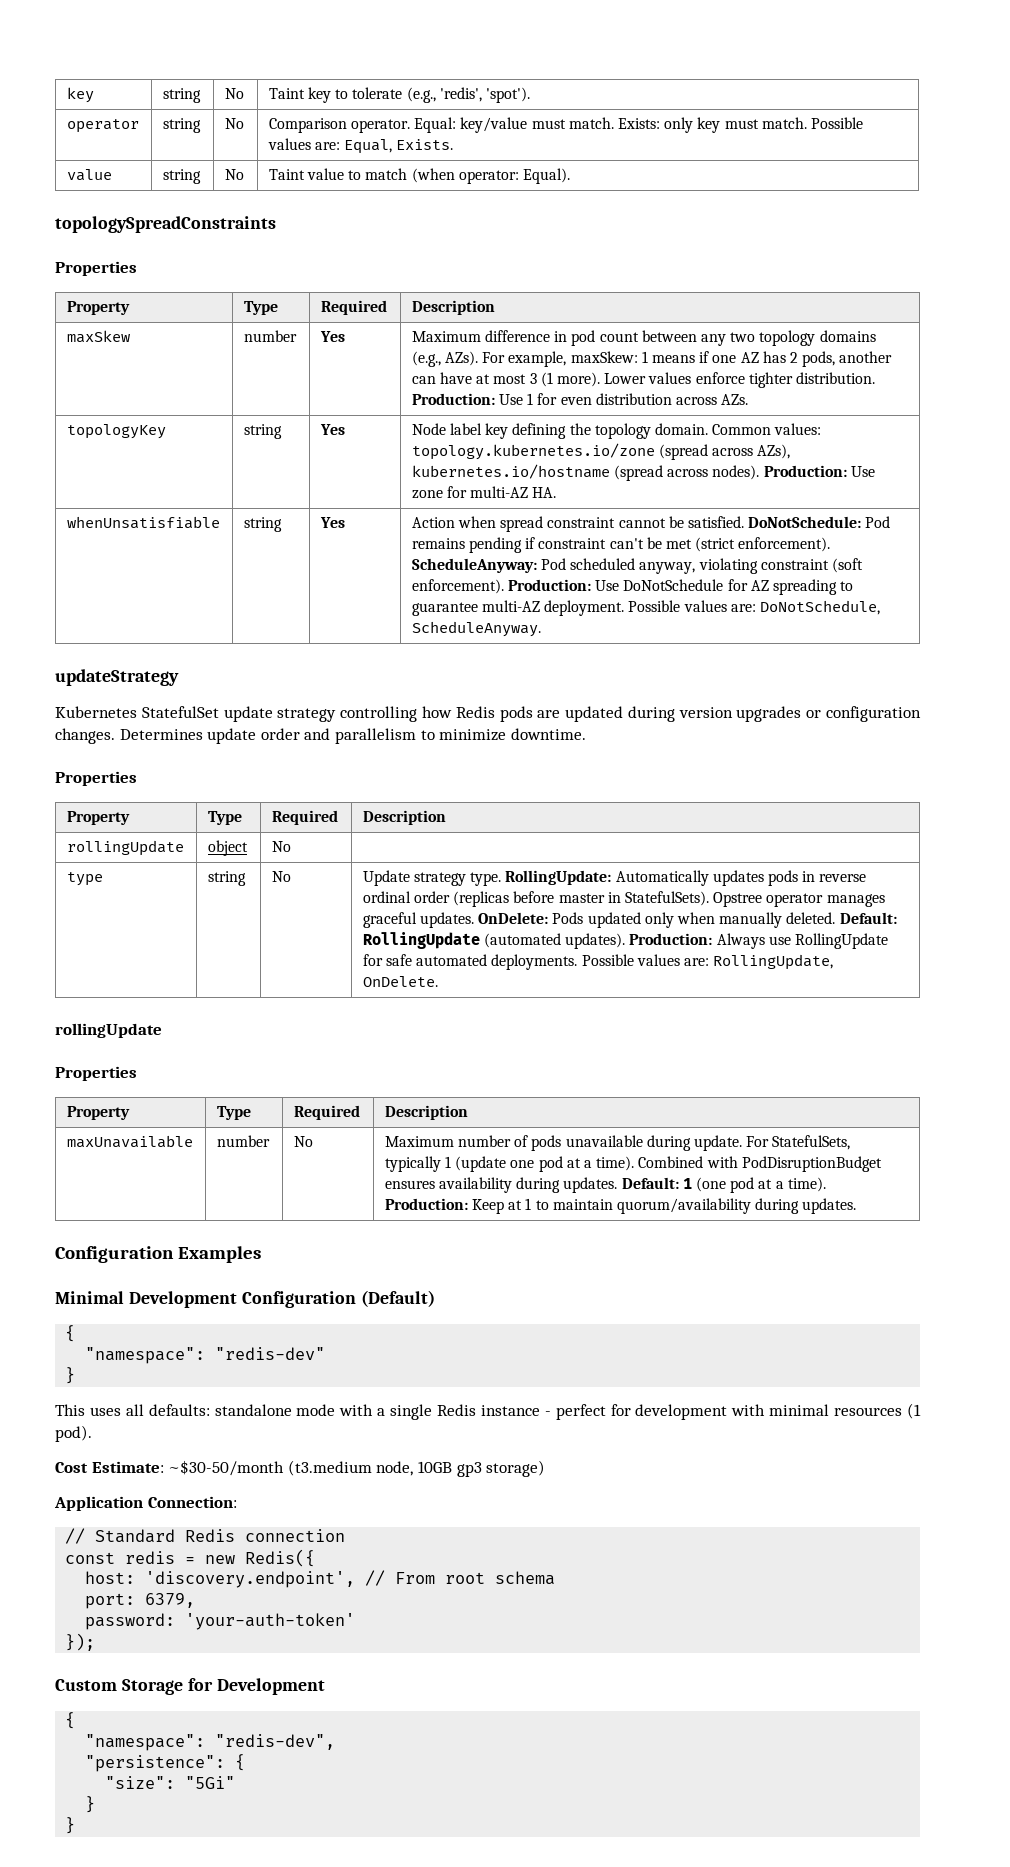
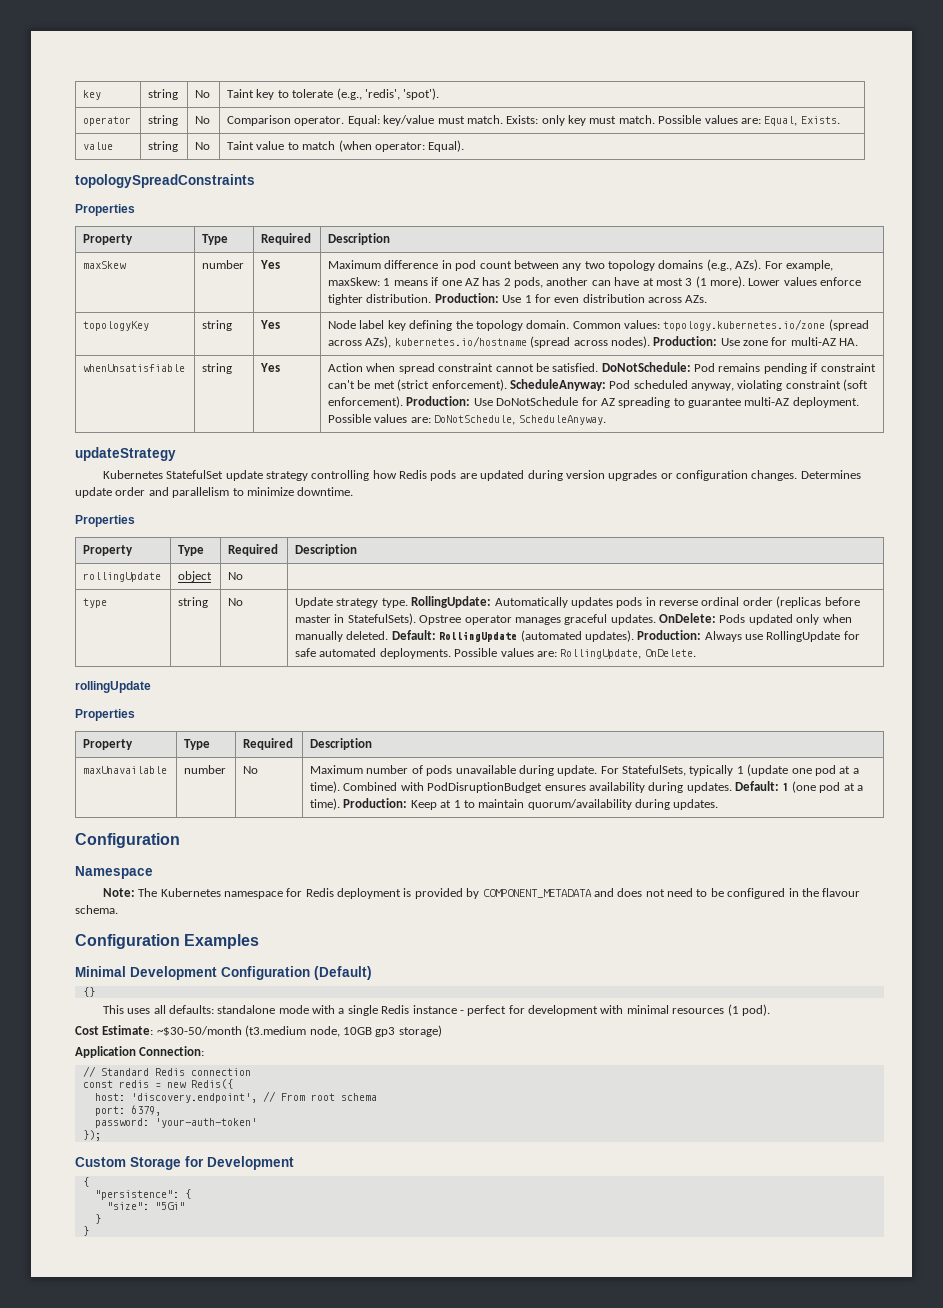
(174, 1254) none -> [75,866,153,879] [102,888,861,899] [75,905,118,914] [75,934,180,949] // Namespace // Note: The Kubernetes namespace for Redis deployment is provided by COMPONENT_METADATA and does not need to be configured in the flavour schema. // Configuration
[65,1325,76,1342] [85,1347,326,1364] [65,1367,76,1384] { // "namespace": "redis-dev" // } -> [82,987,95,997] {}
[85,1734,336,1751] // "namespace": "redis-dev", -> (89, 1182) none

